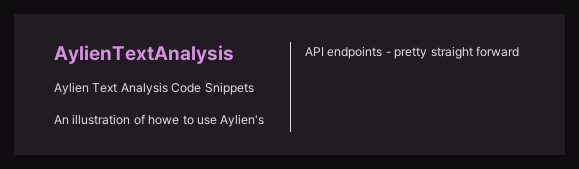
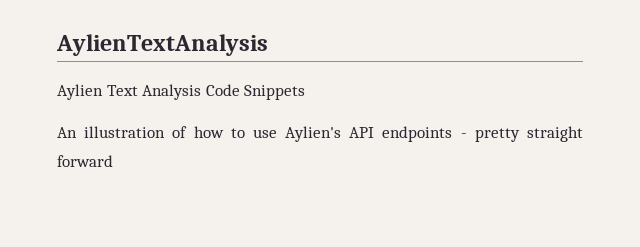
[148,115,180,125] howe -> [193,126,224,138] how

